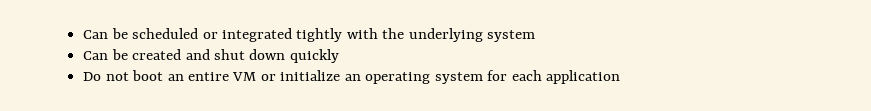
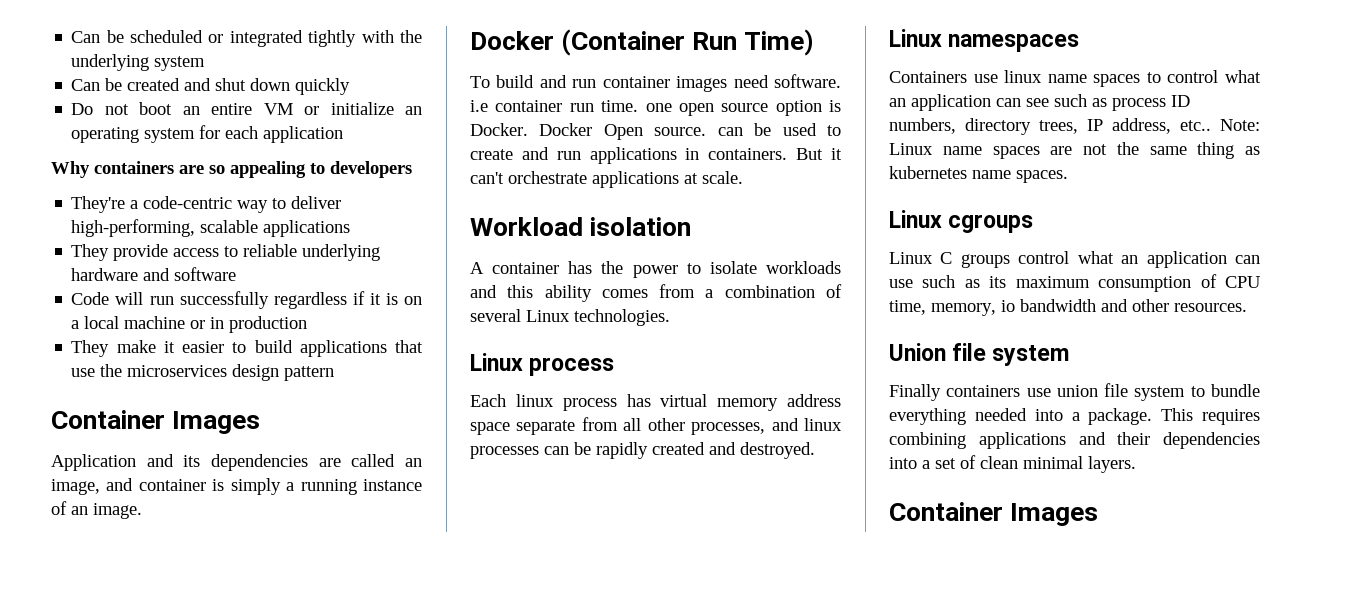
(621, 77) none -> [51,161,412,178] [71,196,342,213] [71,219,351,237] [71,244,381,261] [71,267,237,281] [71,291,423,309] [71,316,308,333] [71,340,423,357] [71,364,335,381] [51,410,261,434] [51,454,423,471] [51,478,422,495] [51,501,142,519] [470,29,815,56] [470,74,841,92] [470,100,841,116] [470,123,841,140] [470,147,842,164] [470,171,743,188] [470,217,692,236] [470,261,841,278] [470,284,842,302] [470,309,670,326] [470,353,615,376] [470,394,841,411] [470,417,842,435] [470,442,815,459] [889,29,1080,52] [889,70,1261,87] [889,94,1190,111] [889,118,1260,135] [889,142,1260,159] [889,166,1068,183] [889,210,1034,233] [889,251,1260,268] [889,274,1260,292] [889,299,1247,316] [889,343,1070,366] [889,383,1260,401] [889,408,1260,425] [889,432,1260,449] [889,455,1136,473] [889,502,1099,526] // Why containers are so appealing to developers // They're a code-centric way to deliver high-performing, scalable applications // They provide access to reliable underlying hardware and software // Code will run successfully regardless if it is on a local machine or in production // They make it easier to build applications that use the microservices design pattern // Container Images // Application and its dependencies are called an image, and container is simply a running instance of an image. // Docker (Container Run Time) // To build and run container images need software. i.e container run time. one open source option is Docker. Docker Open source. can be used to create and run applications in containers. But it can't orchestrate applications at scale. // Workload isolation // A container has the power to isolate workloads and this ability comes from a combination of several Linux technologies. // Linux process // Each linux process has virtual memory address space separate from all other processes, and linux processes can be rapidly created and destroyed. // Linux namespaces // Containers use linux name spaces to control what an application can see such as process ID numbers, directory trees, IP address, etc.. Note: Linux name spaces are not the same thing as kubernetes name spaces. // Linux cgroups // Linux C groups control what an application can use such as its maximum consumption of CPU time, memory, io bandwidth and other resources. // Union file system // Finally containers use union file system to bundle everything needed into a package. This requires combining applications and their dependencies into a set of clean minimal layers. // Container Images

